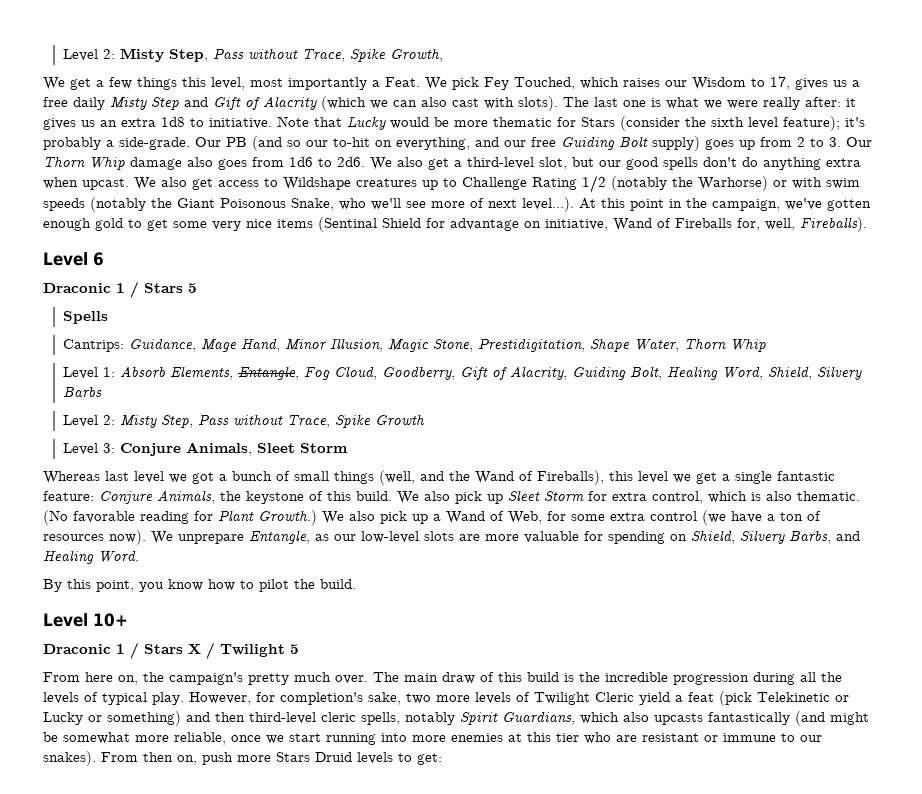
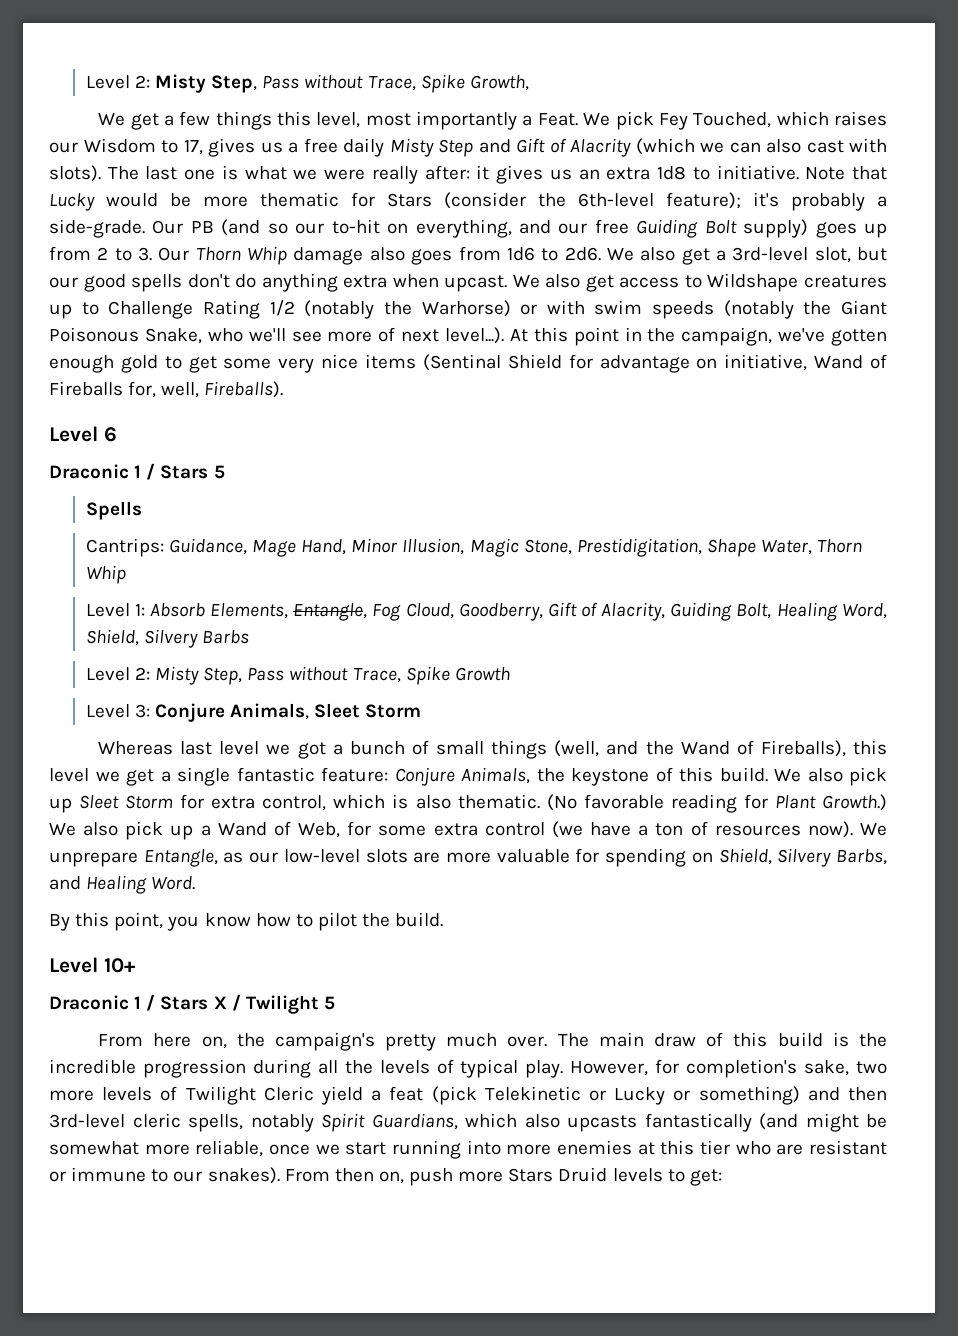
[711,117,778,129] sixth level -> [578,193,654,207] 6th-level
[467,157,534,169] third-level -> [732,247,809,261] 3rd-level
[249,712,316,724] third-level -> [49,1114,125,1128] 3rd-level

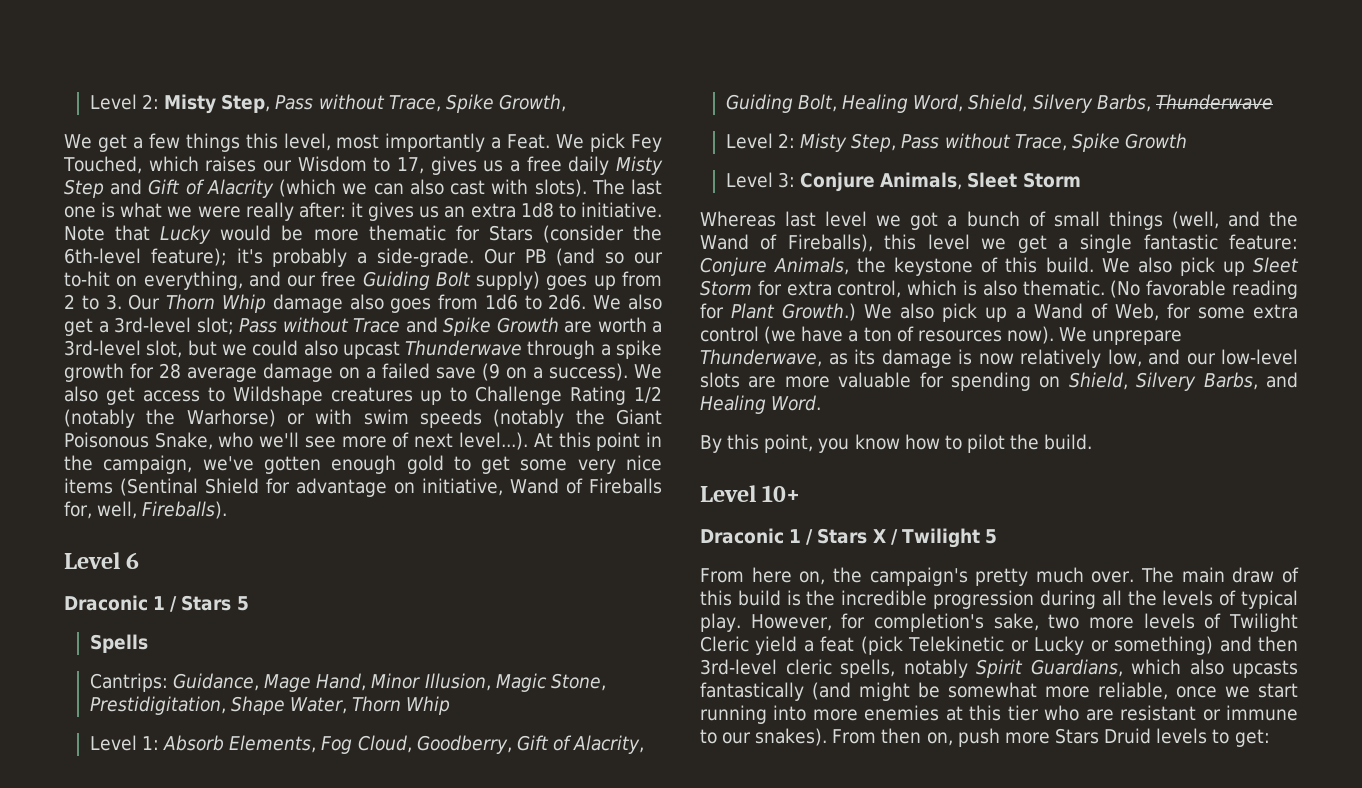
[814,247,888,263] [49,273,508,292] slot, but our good spells don't do anything extra when upcast. -> [196,317,662,336] [64,340,663,359] [64,363,629,382] slot; Pass without Trace and Spike Growth are worth a 3rd-level slot, but we could also upcast Thunderwave through a spike growth for 28 average damage on a failed save (9 on a success).
[293,603,368,621] Entangle, -> (317, 744) none
[202,630,250,644] Barbs -> [1096,94,1273,112] Barbs, Thunderwave
[143,849,244,867] Entangle, as -> [700,349,1180,368] Thunderwave, as its damage is now relatively low, and

